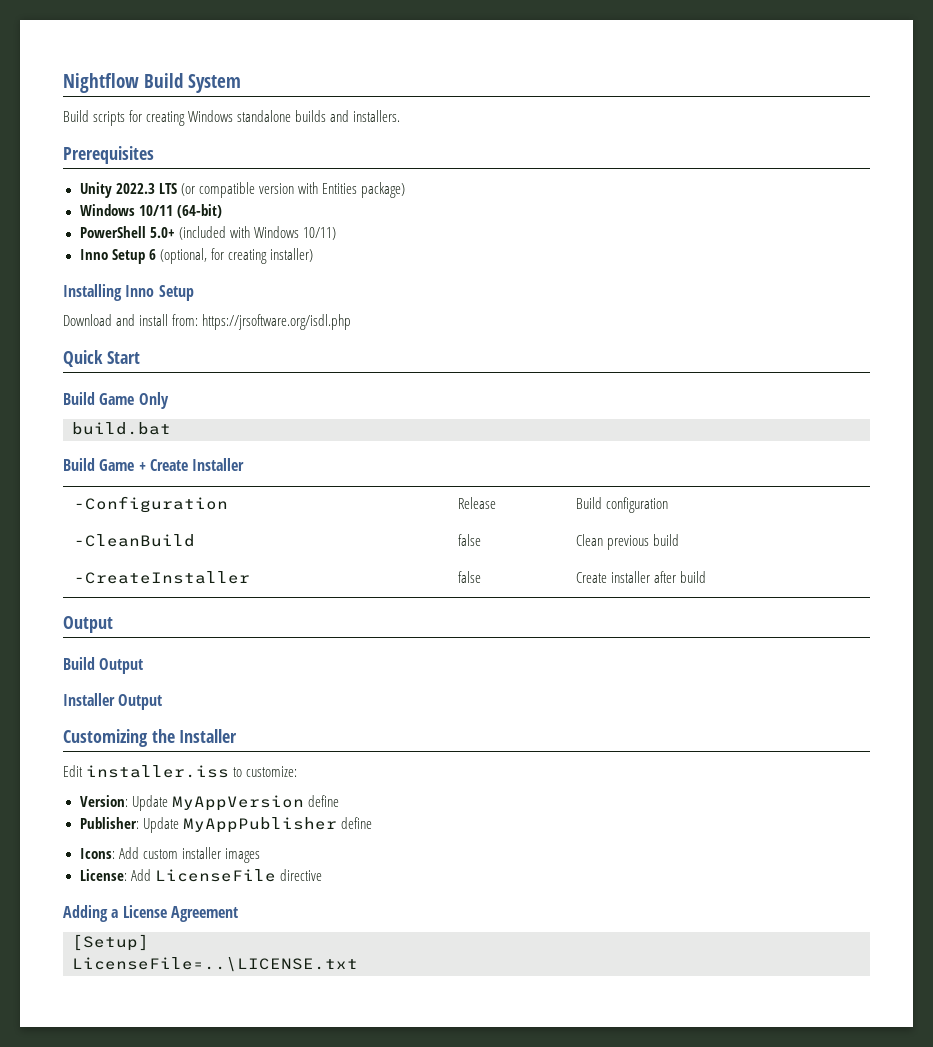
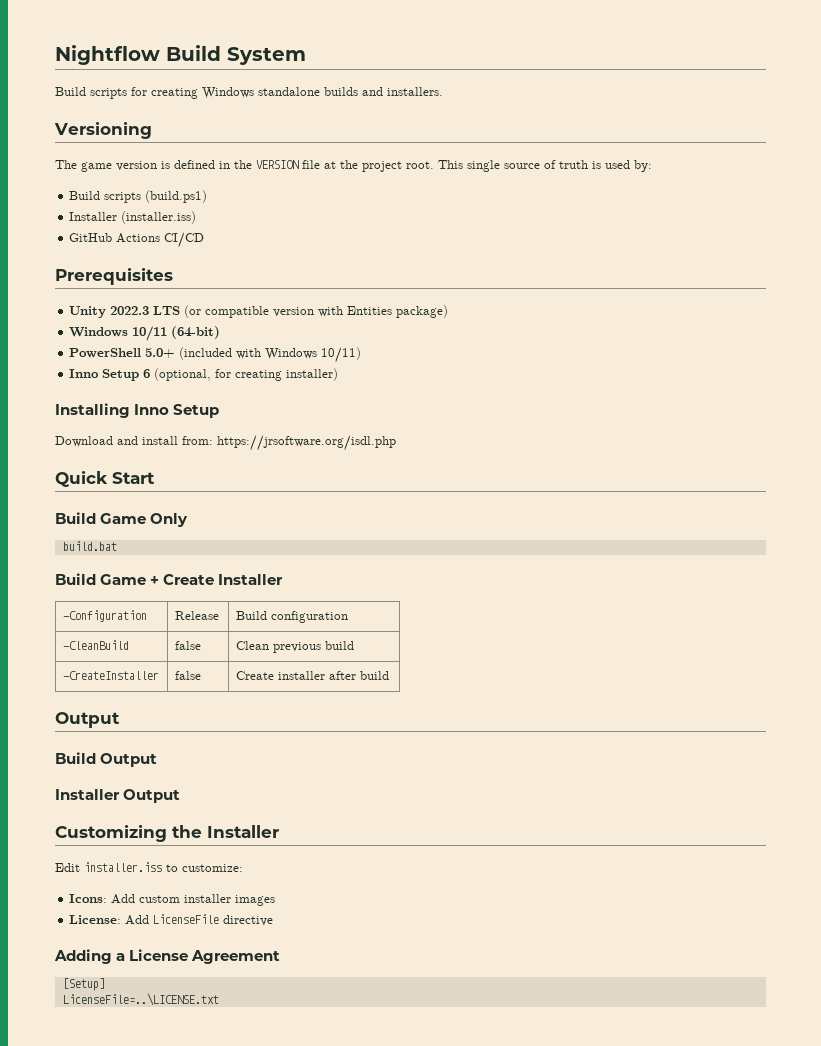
(401, 116) none -> [54,122,152,139] [55,160,652,172] [69,190,208,203] [69,211,197,224] [69,232,205,248] // Versioning // The game version is defined in the VERSION file at the project root. This single source of truth is used by: // Build scripts (build.ps1) // Installer (installer.iss) // GitHub Actions CI/CD
[79,795,339,811] [79,817,372,833] // Version: Update MyAppVersion define // Publisher: Update MyAppPublisher define -> (243, 868) none

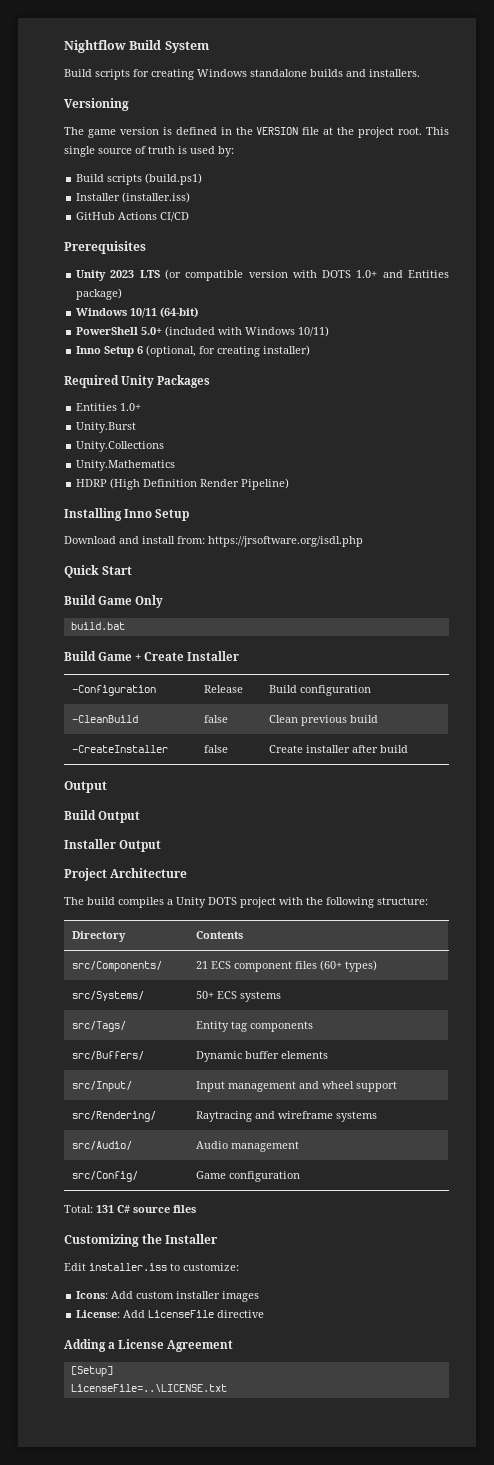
[110,306,150,315] 2022.3 -> [110,270,135,278] 2023
(344, 311) none -> [322,270,403,278] DOTS 1.0+ and
(339, 374) none -> [64,375,211,388] [76,403,142,411] [76,422,137,433] [76,441,165,452] [76,460,176,471] [76,478,290,490] // Required Unity Packages // Entities 1.0+ // Unity.Burst // Unity.Collections // Unity.Mathematics // HDRP (High Definition Render Pipeline)
(181, 796) none -> [64,868,188,881] [64,897,428,908] [71,931,126,942] [195,931,243,939] [71,961,162,972] [195,960,377,972] [71,991,144,1001] [195,991,281,1002] [71,1021,126,1032] [195,1021,313,1032] [71,1051,144,1060] [195,1051,328,1062] [71,1081,132,1092] [195,1081,397,1092] [71,1111,156,1122] [195,1111,377,1122] [71,1141,132,1150] [195,1141,299,1152] [71,1171,138,1182] [195,1171,300,1182] [64,1205,196,1213] // Project Architecture // The build compiles a Unity DOTS project with the following structure: // Directory | Contents // src/Components/ | 21 ECS component files (60+ types) // src/Systems/ | 50+ ECS systems // src/Tags/ | Entity tag components // src/Buffers/ | Dynamic buffer elements // src/Input/ | Input management and wheel support // src/Rendering/ | Raytracing and wireframe systems // src/Audio/ | Audio management // src/Config/ | Game configuration // Total: 131 C# source files

